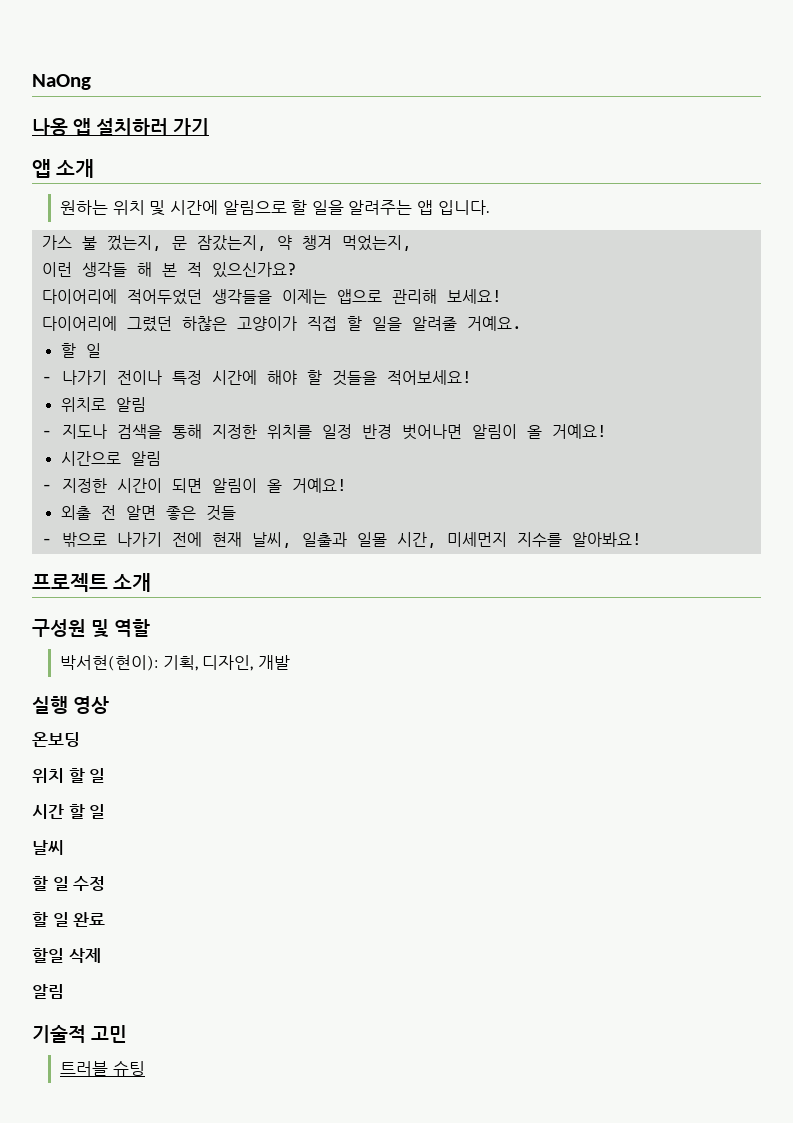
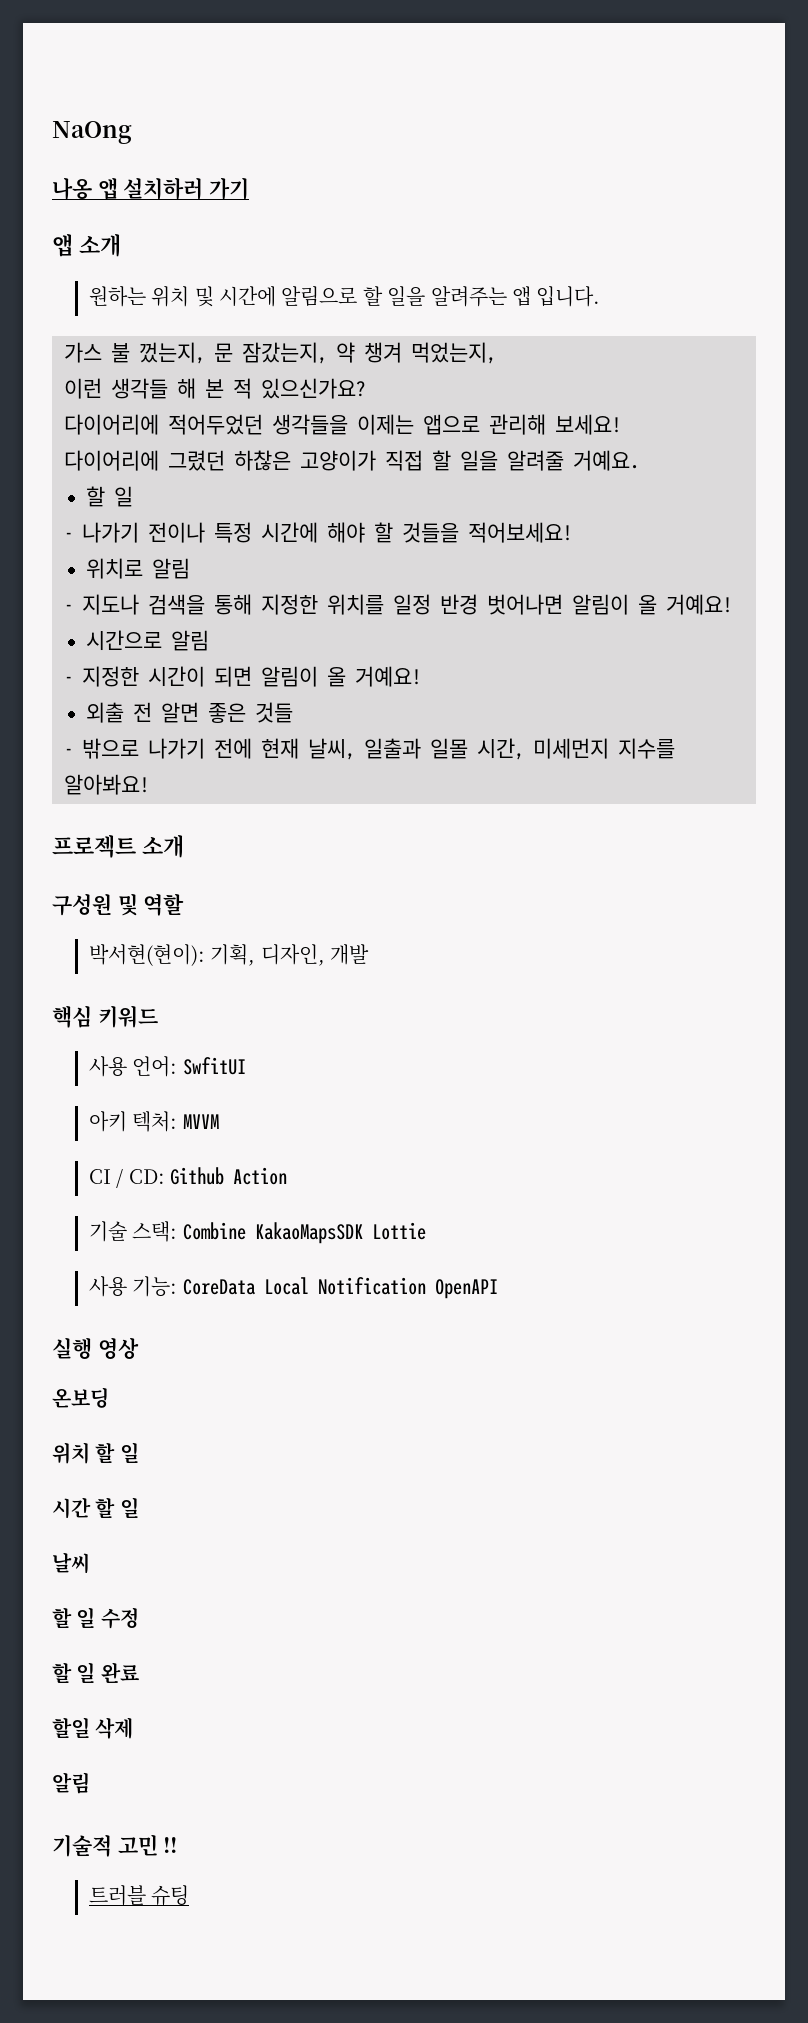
(291, 662) none -> [52,1005,158,1028] [88,1056,246,1077] [88,1111,219,1132] [88,1167,287,1188] [88,1221,426,1244] [88,1276,498,1299] // 핵심 키워드 // 사용 언어: SwfitUI // 아키 텍처: MVVM // CI / CD: Github Action // 기술 스택: Combine KakaoMapsSDK Lottie // 사용 기능: CoreData Local Notification OpenAPI
(127, 1034) none -> [163,1837,178,1853] !!

